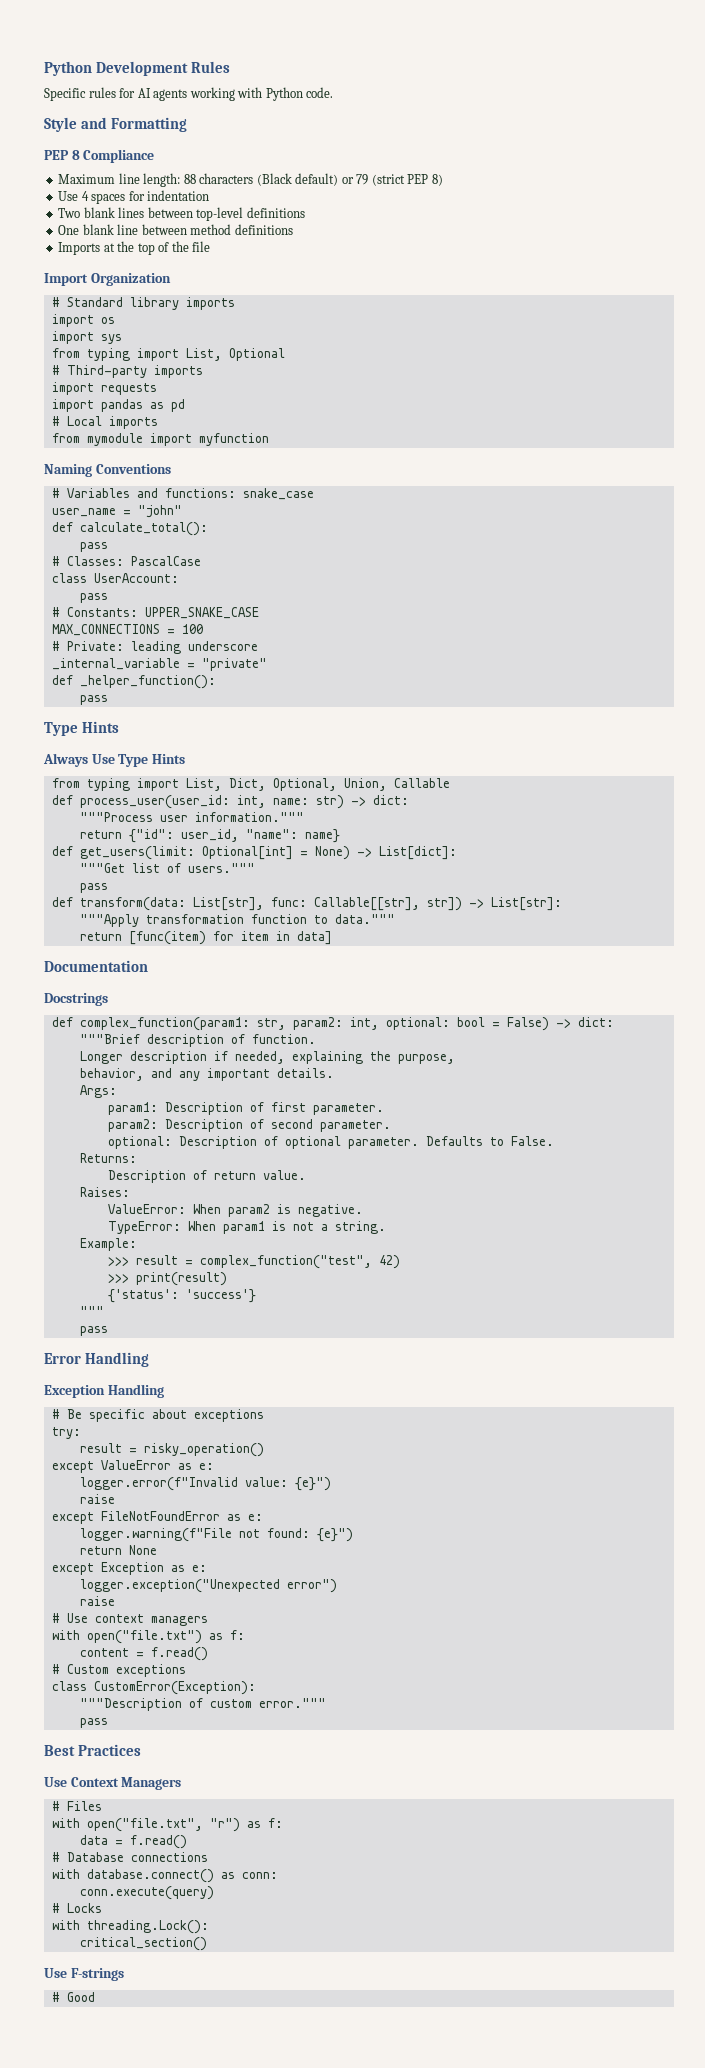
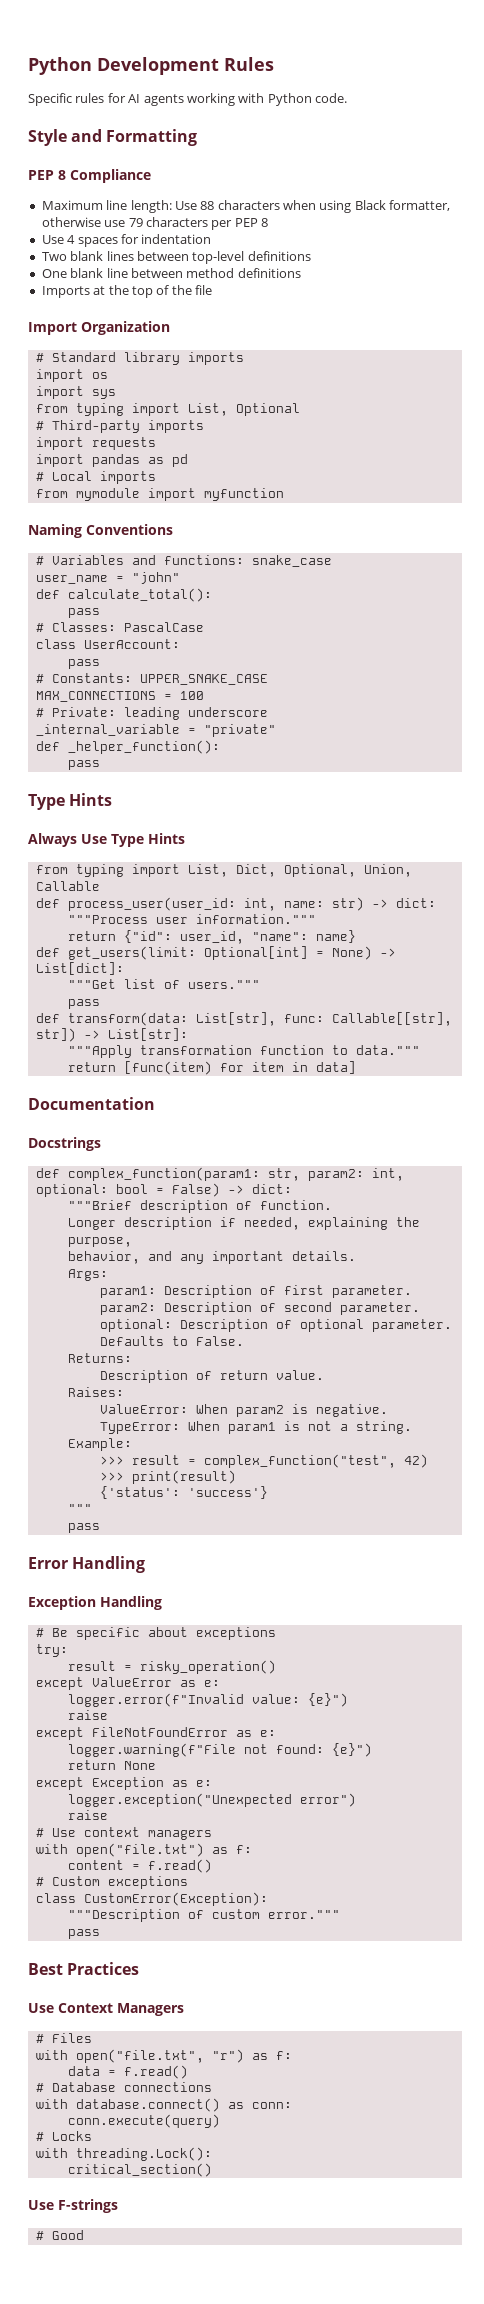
(181, 180) none -> [174,201,197,210] Use
[256,173,443,186] (Black default) or 79 (strict PEP 8) -> [283,200,451,213] [41,217,268,230] when using Black formatter, otherwise use 79 characters per PEP 8

